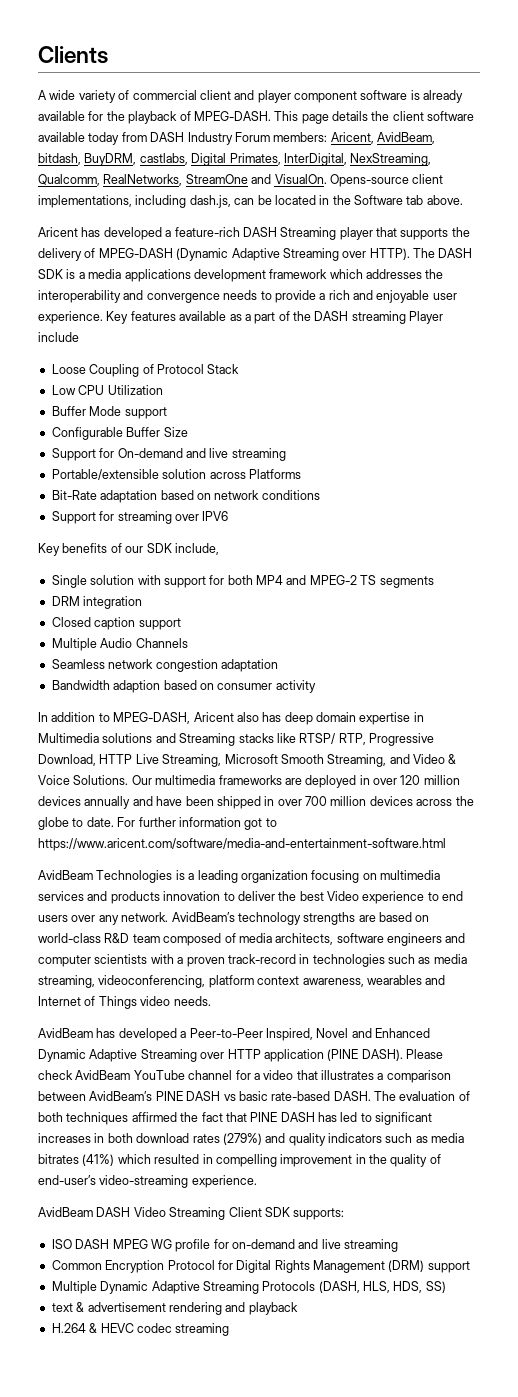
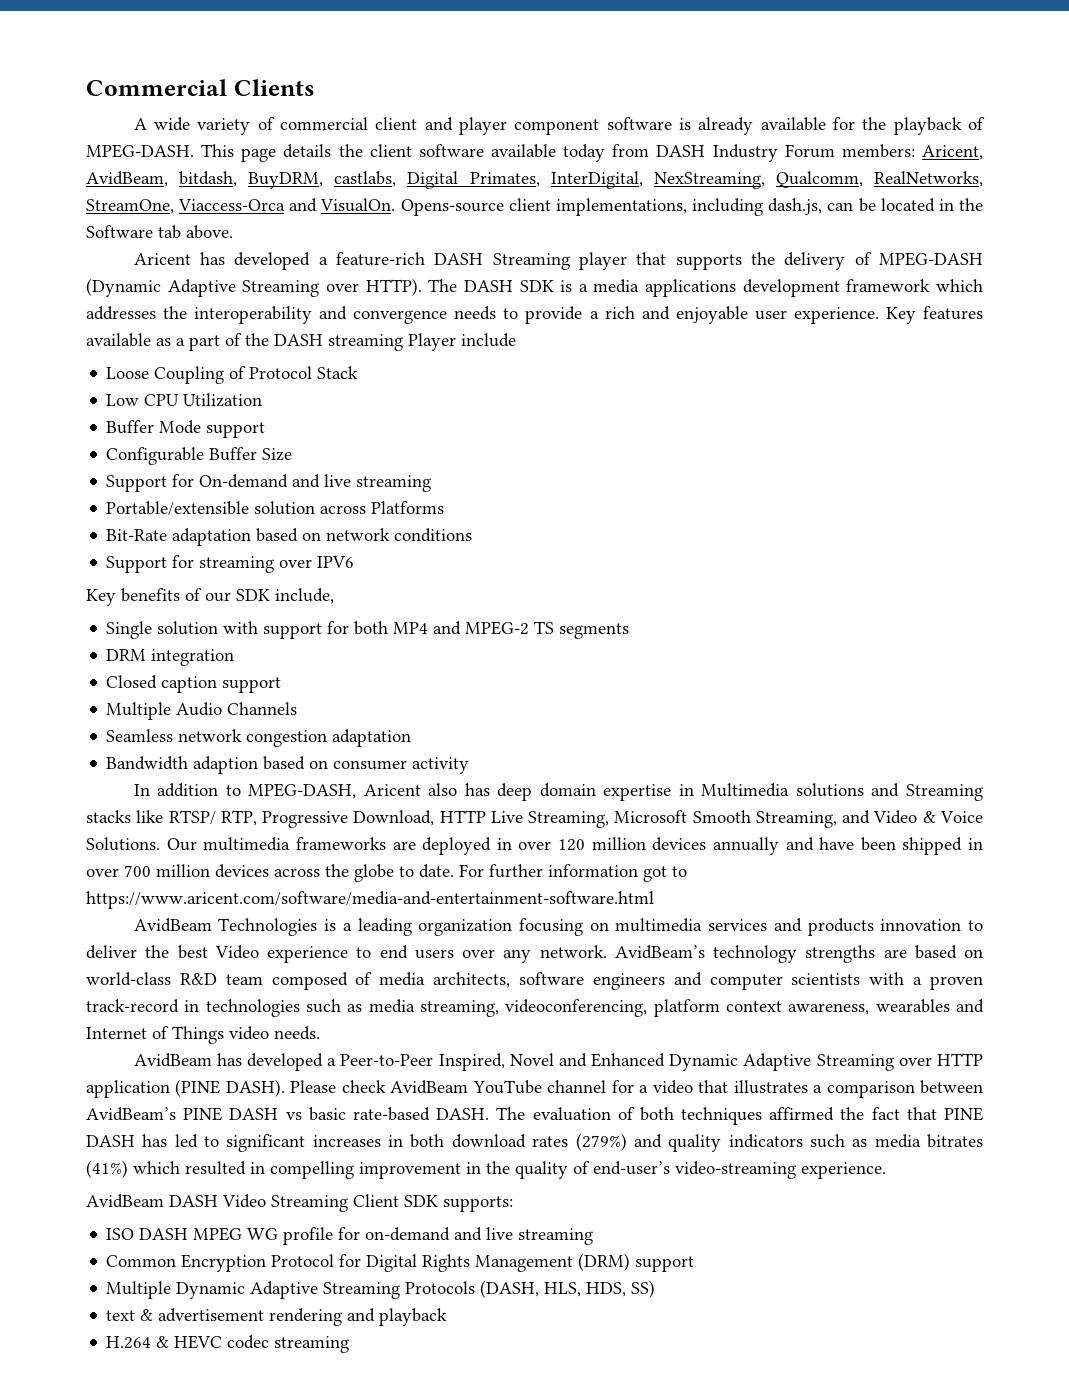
(38, 55) none -> [86,79,227,96] Commercial
[185,174,248,184] StreamOne -> [86,199,286,214] StreamOne, Viaccess-Orca

